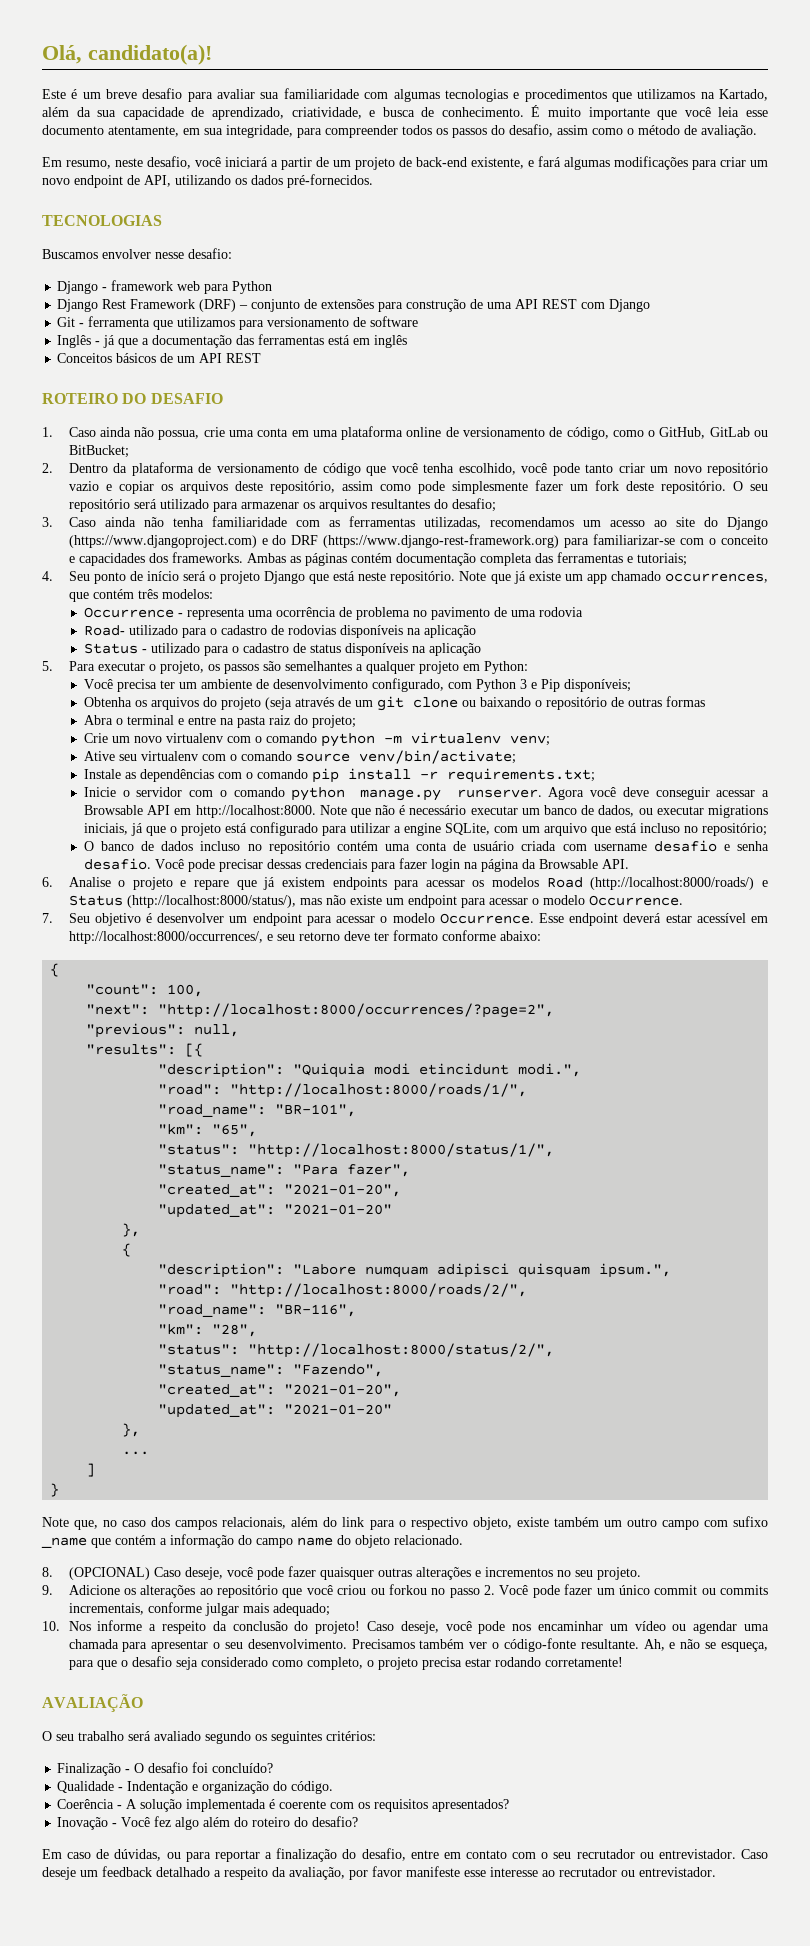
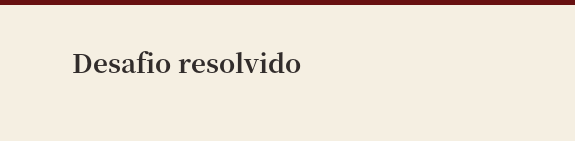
[42,44,212,65] [42,88,769,102] [42,105,768,120] [42,124,757,138] [42,156,768,170] [42,174,373,188] [42,215,162,226] [42,248,232,259] [57,280,273,294] [57,299,651,312] [57,316,419,330] [57,334,408,348] [57,353,262,363] [42,393,223,404] [42,426,769,440] [68,445,129,458] [42,462,769,476] [68,480,768,494] [68,498,496,512] [42,516,769,530] [68,534,768,548] [68,552,687,566] [42,571,769,584] [68,589,213,602] [83,607,583,620] [83,625,476,638] [83,643,481,656] [42,661,528,674] [83,678,631,692] [83,696,705,711] [83,715,356,728] [83,732,550,747] [83,750,516,764] [83,768,595,783] [83,787,770,801] [83,805,768,818] [83,822,767,836] [83,840,770,854] [83,858,629,872] [42,877,768,890] [68,895,683,908] [42,913,769,926] [68,930,541,944] [50,963,60,977] [86,984,204,997] [86,1003,555,1018] [86,1023,240,1038] [86,1043,204,1057] [158,1063,582,1078] [158,1083,528,1098] [158,1104,357,1117] [158,1124,258,1137] [158,1143,555,1158] [158,1164,411,1177] [158,1184,402,1197] [158,1204,393,1218] [122,1223,141,1237] [122,1243,132,1257] [158,1263,672,1278] [158,1283,528,1298] [158,1304,357,1317] [158,1324,258,1337] [158,1343,555,1358] [158,1364,384,1377] [158,1384,402,1397] [158,1404,393,1418] [122,1423,141,1437] [122,1451,150,1455] [86,1463,96,1477] [50,1483,60,1497] [42,1516,768,1530] [41,1534,463,1548] [42,1566,641,1580] [42,1584,768,1598] [68,1602,330,1616] [42,1620,770,1634] [68,1638,769,1652] [68,1656,623,1670] [42,1694,143,1712] [42,1731,376,1744] [57,1762,274,1776] [57,1781,334,1794] [57,1799,510,1812] [57,1816,359,1830] [42,1848,768,1862] [42,1866,716,1880] Olá, candidato(a)! // Este é um breve desafio para avaliar sua familiaridade com algumas tecnologias e procedimentos que utilizamos na Kartado, além da sua capacidade de aprendizado, criatividade, e busca de conhecimento. É muito importante que você leia esse documento atentamente, em sua integridade, para compreender todos os passos do desafio, assim como o método de avaliação. // Em resumo, neste desafio, você iniciará a partir de um projeto de back-end existente, e fará algumas modificações para criar um novo endpoint de API, utilizando os dados pré-fornecidos. // TECNOLOGIAS // Buscamos envolver nesse desafio: // Django - framework web para Python // Django Rest Framework (DRF) – conjunto de extensões para construção de uma API REST com Django // Git - ferramenta que utilizamos para versionamento de software // Inglês - já que a documentação das ferramentas está em inglês // Conceitos básicos de um API REST // ROTEIRO DO DESAFIO // 1. Caso ainda não possua, crie uma conta em uma plataforma online de versionamento de código, como o GitHub, GitLab ou BitBucket; // 2. Dentro da plataforma de versionamento de código que você tenha escolhido, você pode tanto criar um novo repositório vazio e copiar os arquivos deste repositório, assim como pode simplesmente fazer um fork deste repositório. O seu repositório será utilizado para armazenar os arquivos resultantes do desafio; // 3. Caso ainda não tenha familiaridade com as ferramentas utilizadas, recomendamos um acesso ao site do Django (https://www.djangoproject.com) e do DRF (https://www.django-rest-framework.org) para familiarizar-se com o conceito e capacidades dos frameworks. Ambas as páginas contém documentação completa das ferramentas e tutoriais; // 4. Seu ponto de início será o projeto Django que está neste repositório. Note que já existe um app chamado occurrences, que contém três modelos: // Occurrence - representa uma ocorrência de problema no pavimento de uma rodovia // Road- utilizado para o cadastro de rodovias disponíveis na aplicação // Status - utilizado para o cadastro de status disponíveis na aplicação // 5. Para executar o projeto, os passos são semelhantes a qualquer projeto em Python: // Você precisa ter um ambiente de desenvolvimento configurado, com Python 3 e Pip disponíveis; // Obtenha os arquivos do projeto (seja através de um git clone ou baixando o repositório de outras formas // Abra o terminal e entre na pasta raiz do projeto; // Crie um novo virtualenv com o comando python -m virtualenv venv; // Ative seu virtualenv com o comando source venv/bin/activate; // Instale as dependências com o comando pip install -r requirements.txt; // Inicie o servidor com o comando python manage.py runserver. Agora você deve conseguir acessar a Browsable API em http://localhost:8000. Note que não é necessário executar um banco de dados, ou executar migrations iniciais, já que o projeto está configurado para utilizar a engine SQLite, com um arquivo que está incluso no repositório; // O banco de dados incluso no repositório contém uma conta de usuário criada com username desafio e senha desafio. Você pode precisar dessas credenciais para fazer login na página da Browsable API. // 6. Analise o projeto e repare que já existem endpoints para acessar os modelos Road (http://localhost:8000/roads/) e Status (http://localhost:8000/status/), mas não existe um endpoint para acessar o modelo Occurrence. // 7. Seu objetivo é desenvolver um endpoint para acessar o modelo Occurrence. Esse endpoint deverá estar acessível em http://localhost:8000/occurrences/, e seu retorno deve ter formato conforme abaixo: // { // "count": 100, // "next": "http://localhost:8000/occurrences/?page=2", // "previous": null, // "results": [{ // "description": "Quiquia modi etincidunt modi.", // "road": "http://localhost:8000/roads/1/", // "road_name": "BR-101", // "km": "65", // "status": "http://localhost:8000/status/1/", // "status_name": "Para fazer", // "created_at": "2021-01-20", // "updated_at": "2021-01-20" // }, // { // "description": "Labore numquam adipisci quisquam ipsum.", // "road": "http://localhost:8000/roads/2/", // "road_name": "BR-116", // "km": "28", // "status": "http://localhost:8000/status/2/", // "status_name": "Fazendo", // "created_at": "2021-01-20", // "updated_at": "2021-01-20" // }, // ... // ] // } // Note que, no caso dos campos relacionais, além do link para o respectivo objeto, existe também um outro campo com sufixo _name que contém a informação do campo name do objeto relacionado. // 8. (OPCIONAL) Caso deseje, você pode fazer quaisquer outras alterações e incrementos no seu projeto. // 9. Adicione os alterações ao repositório que você criou ou forkou no passo 2. Você pode fazer um único commit ou commits incrementais, conforme julgar mais adequado; // 10. Nos informe a respeito da conclusão do projeto! Caso deseje, você pode nos encaminhar um vídeo ou agendar uma chamada para apresentar o seu desenvolvimento. Precisamos também ver o código-fonte resultante. Ah, e não se esqueça, para que o desafio seja considerado como completo, o projeto precisa estar rodando corretamente! // AVALIAÇÃO // O seu trabalho será avaliado segundo os seguintes critérios: // Finalização - O desafio foi concluído? // Qualidade - Indentação e organização do código. // Coerência - A solução implementada é coerente com os requisitos apresentados? // Inovação - Você fez algo além do roteiro do desafio? // Em caso de dúvidas, ou para reportar a finalização do desafio, entre em contato com o seu recrutador ou entrevistador. Caso deseje um feedback detalhado a respeito da avaliação, por favor manifeste esse interesse ao recrutador ou entrevistador. -> [72,51,302,73] Desafio resolvido

